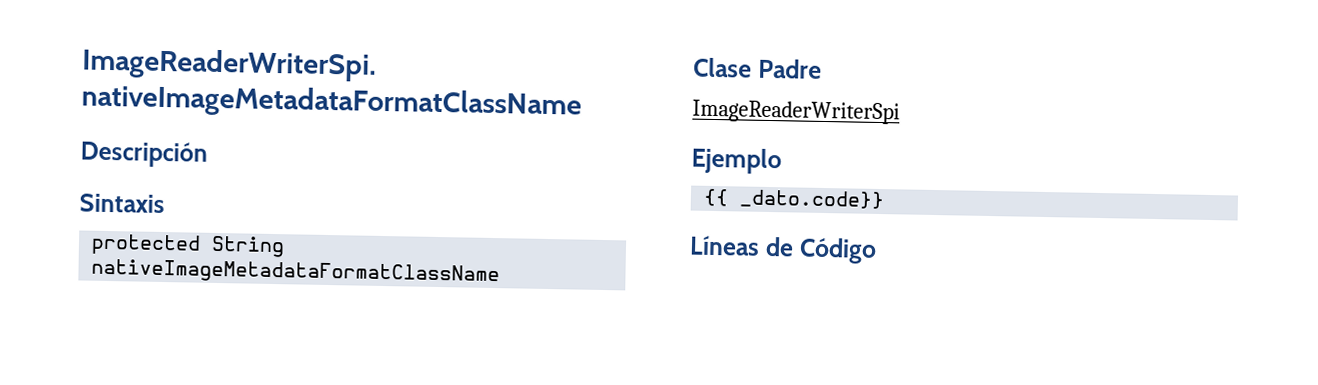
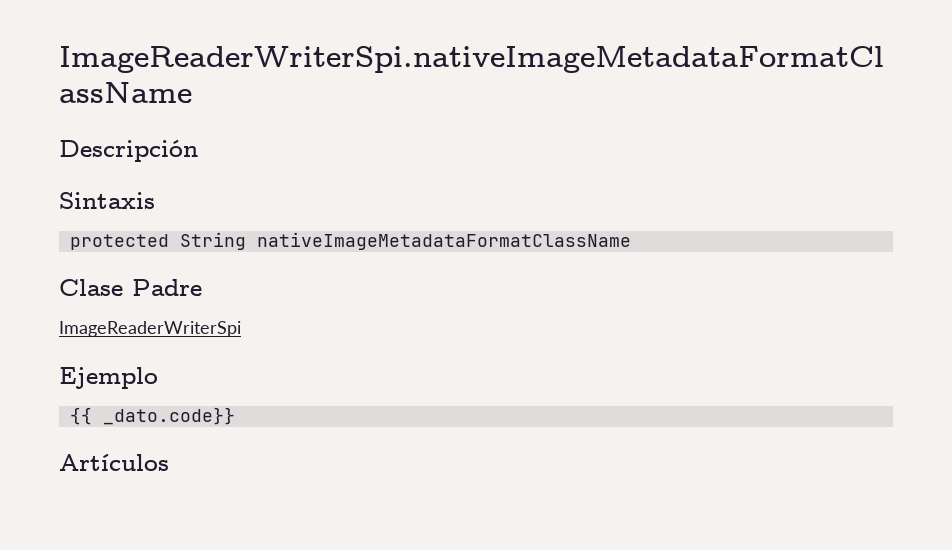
[689,235,877,264] Líneas de Código -> [59,454,169,471] Artículos

